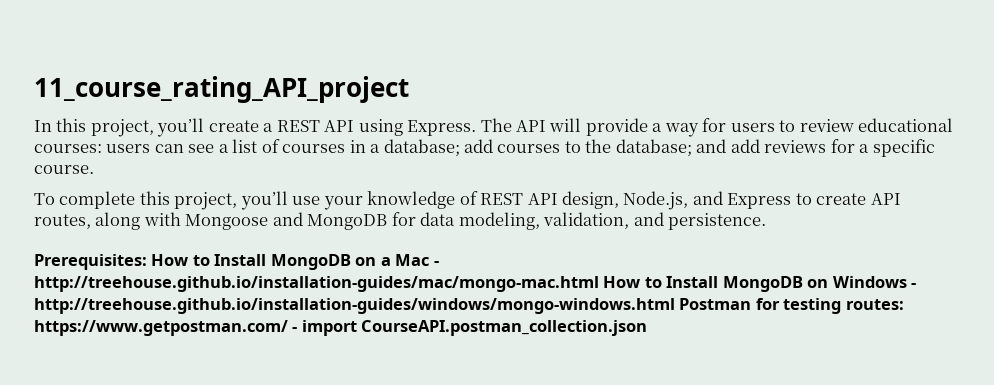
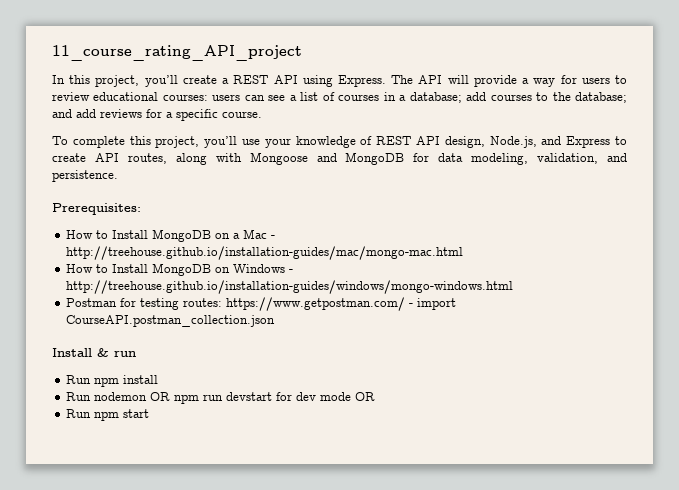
(147, 262) none -> (141, 209) //
(599, 284) none -> (464, 253) //
(675, 306) none -> (514, 287) //
(648, 328) none -> [52,348,136,357] [66,375,159,387] [66,392,376,404] [66,409,150,421] // Install & run // Run npm install // Run nodemon OR npm run devstart for dev mode OR // Run npm start

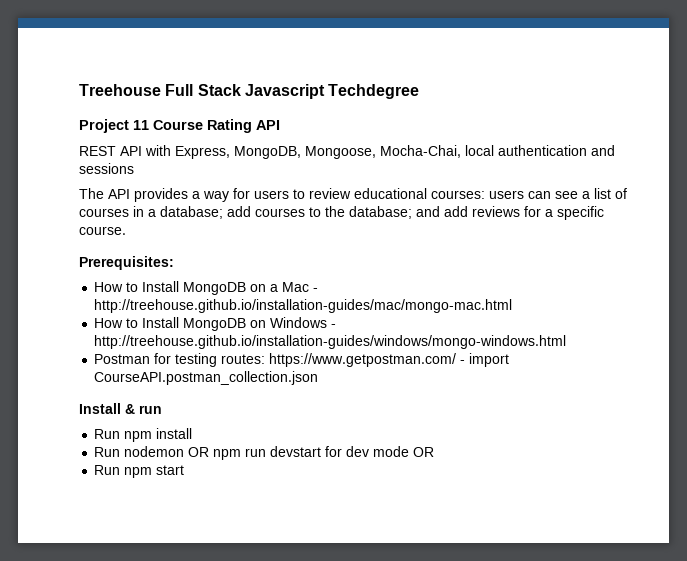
[52,45,302,61] [52,75,517,87] 11_course_rating_API_project // In this project, you’ll create a REST API using Express. The API will provide -> [79,84,420,99] [79,119,280,133] [79,145,615,159] [79,163,134,174] [79,188,188,202] Treehouse Full Stack Javascript Techdegree // Project 11 Course Rating API // REST API with Express, MongoDB, Mongoose, Mocha-Chai, local authentication and sessions // The API provides
[52,136,627,148] [52,152,628,165] [52,170,118,182] // To complete this project, you’ll use your knowledge of REST API design, Node.js, and Express to create API routes, along with Mongoose and MongoDB for data modeling, validation, and persistence. -> (126, 230) none

